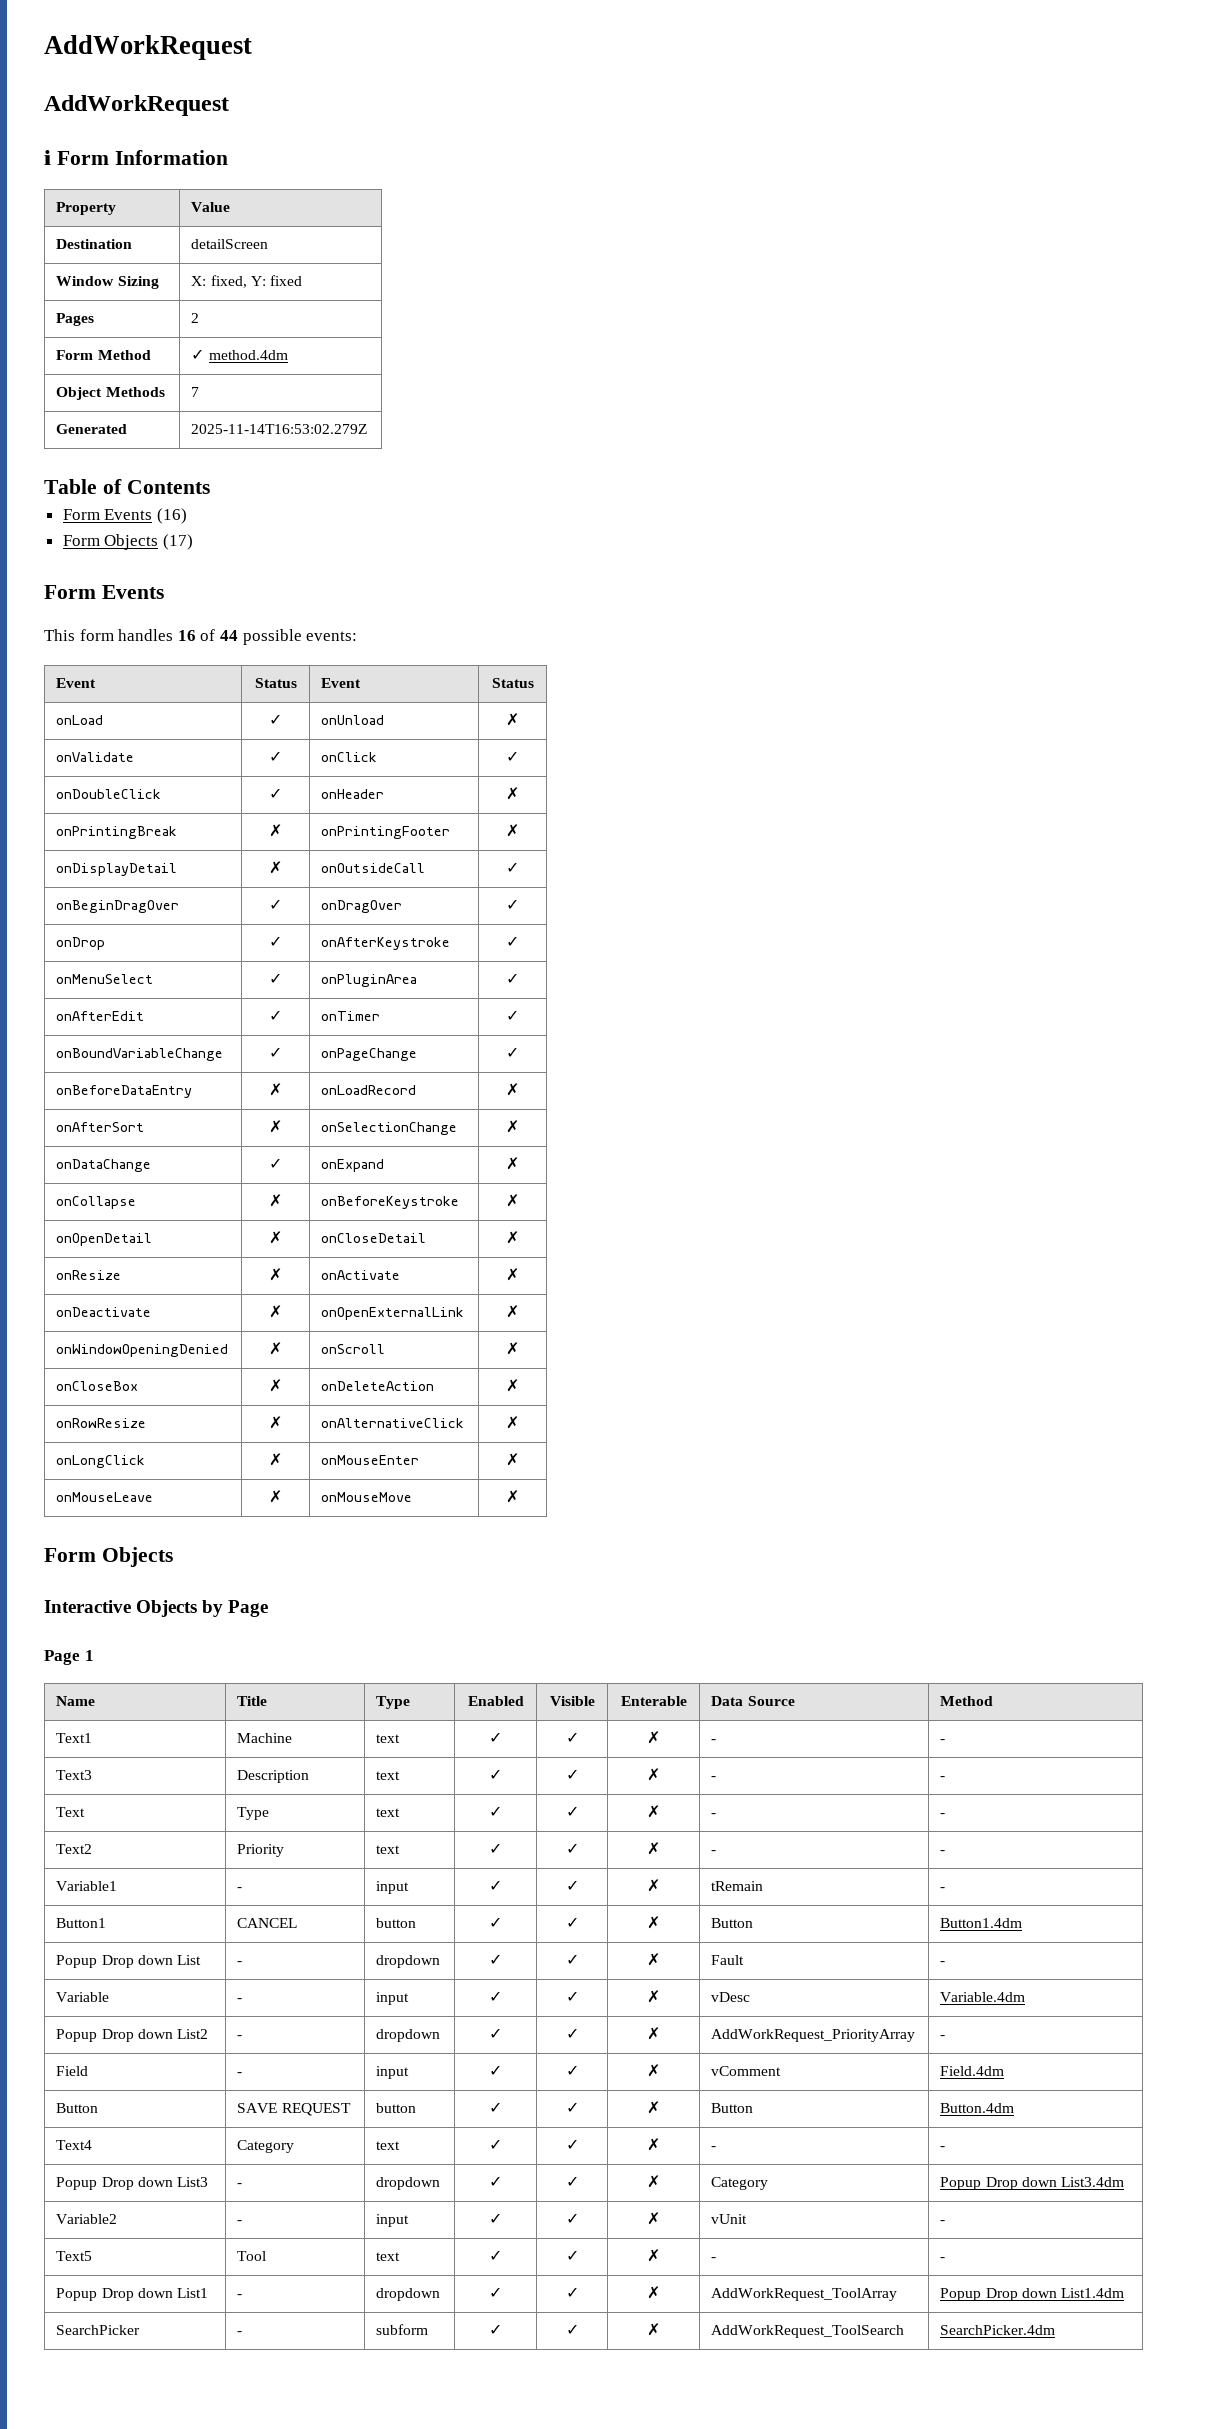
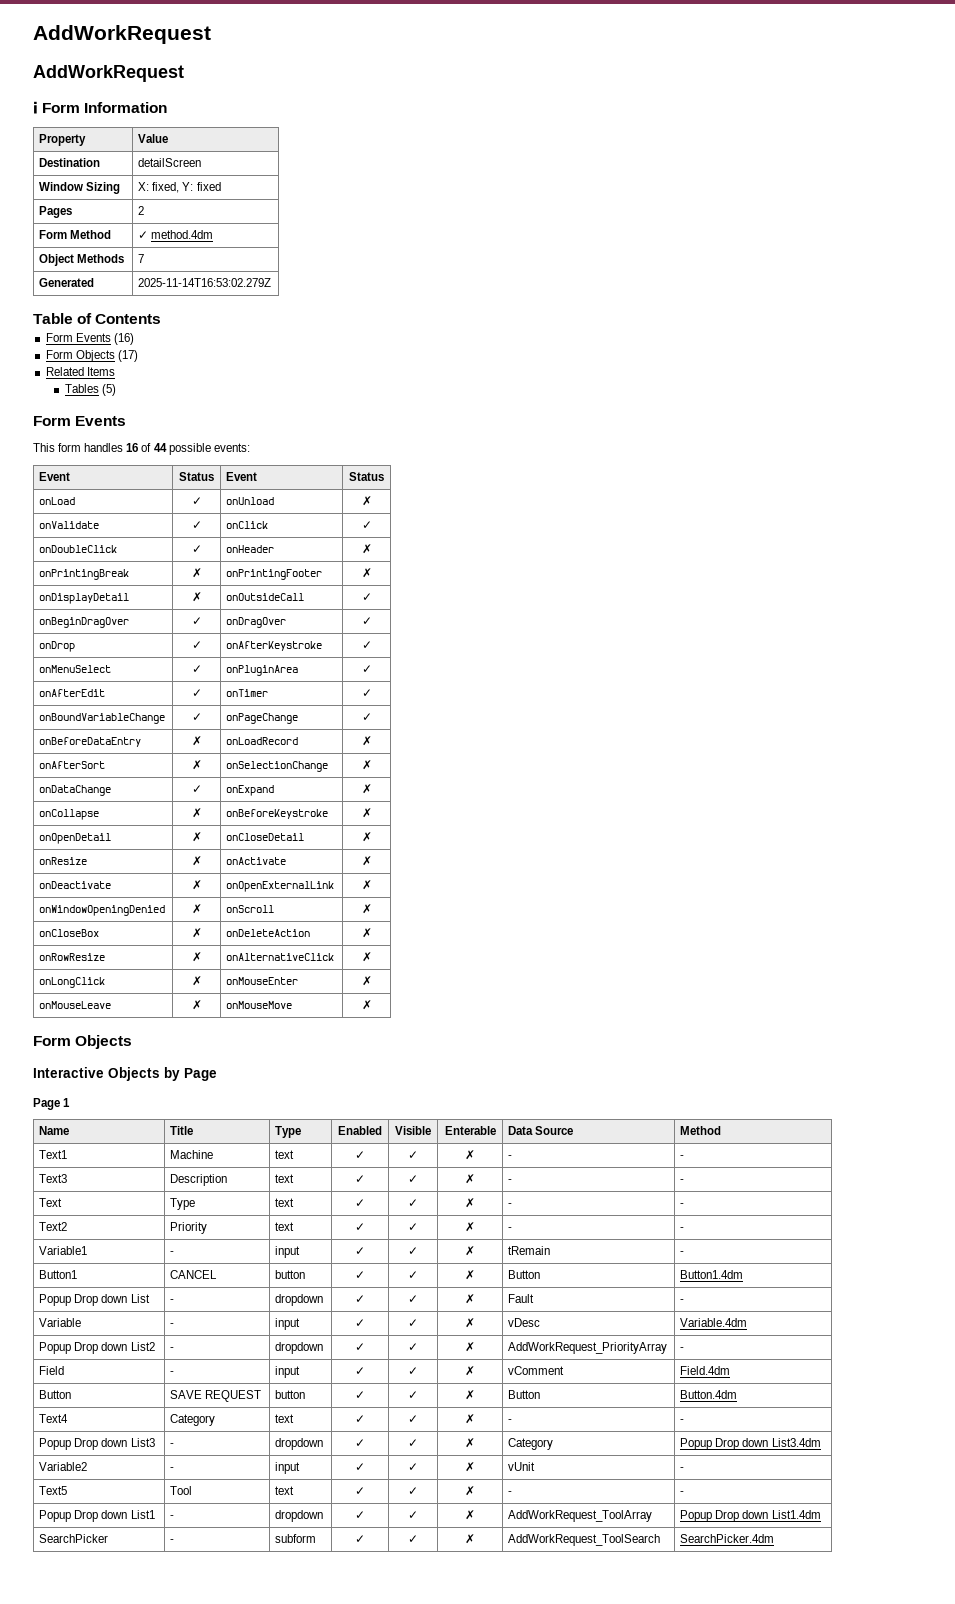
(193, 542) none -> [45,367,115,376] [64,384,116,396] // Related Items // Tables (5)

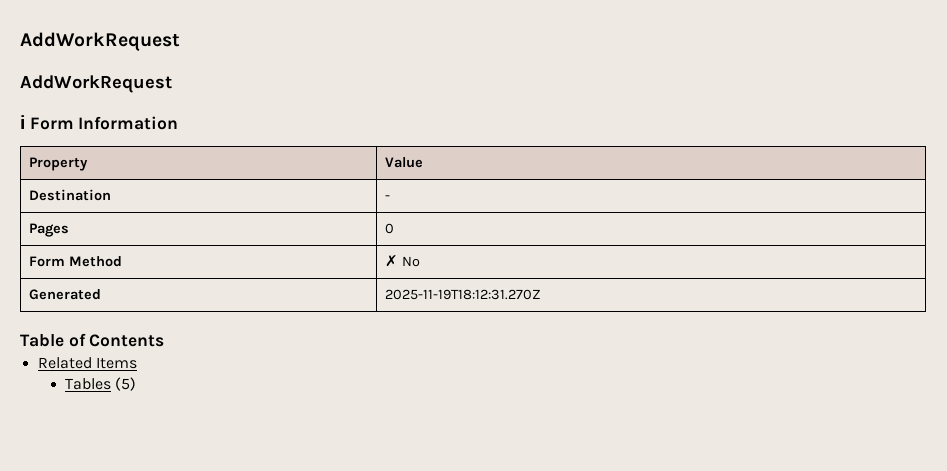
[138,158,202,167] [39,182,121,194] [138,182,221,193] detailScreen // Window Sizing | X: fixed, Y: fixed -> [385,195,391,200] -
[138,206,145,215] 2 -> [385,223,395,234] 0
[138,230,214,239] [39,254,125,266] [138,254,145,263] ✓ method.4dm // Object Methods | 7 -> [385,255,421,267] ✗ No
[138,278,272,287] 2025-11-14T16:53:02.279Z -> [385,289,542,300] 2025-11-19T18:12:31.270Z
[45,333,134,345] [45,350,138,362] [45,367,115,376] [64,384,116,396] [33,416,127,426] [33,443,250,455] [39,472,71,481] [179,472,214,481] [226,472,258,481] [349,472,384,481] [39,497,76,505] [191,497,202,505] [226,497,275,505] [361,496,372,506] [39,521,100,529] [191,521,202,529] [226,521,269,529] [361,521,372,529] [39,545,118,553] [191,545,202,553] [226,545,275,553] [361,544,372,554] [39,569,130,580] [191,568,202,578] [226,569,323,580] [361,568,372,578] [39,593,130,604] [191,592,202,602] [226,593,305,601] [361,593,372,601] [39,617,130,628] [191,617,202,625] [226,617,287,628] [361,617,372,625] [39,641,76,652] [191,641,202,649] [226,641,323,651] [361,641,372,649] [39,665,112,673] [191,665,202,673] [226,665,299,676] [361,665,372,673] [39,689,106,697] [191,689,202,697] [226,689,269,697] [361,689,372,697] [39,713,166,724] [191,713,202,721] [226,713,299,724] [361,713,372,721] [39,737,142,747] [191,736,202,746] [226,737,299,745] [361,736,372,746] [39,761,106,769] [191,760,202,770] [226,761,329,772] [361,760,372,770] [39,785,112,796] [191,785,202,793] [226,785,275,796] [361,784,372,794] [39,809,100,820] [191,808,202,818] [226,809,329,819] [361,808,372,818] [39,833,112,844] [191,832,202,842] [226,833,305,841] [361,832,372,842] [39,857,88,865] [191,856,202,866] [226,857,287,865] [361,856,372,866] [39,881,112,889] [191,880,202,890] [226,881,335,892] [361,880,372,890] [39,905,166,916] [191,904,202,914] [226,905,275,913] [361,904,372,914] [39,929,100,937] [191,928,202,938] [226,929,311,937] [361,928,372,938] [39,953,106,961] [191,952,202,962] [226,953,335,961] [361,952,372,962] [39,977,106,988] [191,976,202,986] [226,977,299,985] [361,976,372,986] [39,1001,112,1009] [191,1000,202,1010] [226,1001,293,1009] [361,1000,372,1010] [33,1035,133,1049] [33,1067,217,1081] [33,1098,71,1110] [39,1126,70,1135] [170,1126,194,1135] [275,1126,302,1138] [338,1126,382,1135] [395,1126,431,1135] [444,1126,496,1135] [508,1126,574,1135] [680,1126,722,1135] [39,1150,68,1159] [170,1150,214,1159] [275,1150,295,1159] [355,1151,365,1159] [408,1151,418,1159] [465,1150,475,1160] [508,1155,513,1159] [680,1155,685,1159] [39,1174,68,1183] [170,1174,228,1186] [275,1174,295,1183] [355,1175,365,1183] [408,1175,418,1183] [465,1174,475,1184] [508,1179,513,1183] [680,1179,685,1183] [39,1198,63,1207] [170,1198,196,1210] [275,1198,295,1207] [355,1199,365,1207] [408,1199,418,1207] [465,1198,475,1208] [508,1203,513,1207] [680,1203,685,1207] [39,1222,68,1231] [170,1222,208,1234] [275,1222,295,1231] [355,1223,365,1231] [408,1223,418,1231] [465,1222,475,1232] [508,1227,513,1231] [680,1227,685,1231] [39,1246,88,1255] [170,1251,175,1255] [275,1246,301,1258] [355,1247,365,1255] [408,1247,418,1255] [465,1246,475,1256] [508,1246,551,1255] [680,1251,685,1255] [39,1270,78,1279] [170,1270,218,1279] [275,1270,306,1279] [355,1271,365,1279] [408,1271,418,1279] [465,1270,475,1280] [508,1270,541,1279] [680,1270,744,1279] [39,1294,150,1306] [170,1299,175,1303] [275,1294,324,1306] [355,1295,365,1303] [408,1295,418,1303] [465,1294,475,1304] [508,1294,535,1303] [680,1299,685,1303] [39,1318,82,1327] [170,1323,175,1327] [275,1318,301,1330] [355,1319,365,1327] [408,1319,418,1327] [465,1318,475,1328] [508,1318,541,1327] [680,1318,748,1327] [39,1342,155,1354] [170,1347,175,1351] [275,1342,324,1354] [355,1343,365,1351] [408,1343,418,1351] [465,1342,475,1352] [508,1342,668,1354] [680,1347,685,1351] [39,1366,65,1375] [170,1371,175,1375] [275,1366,301,1378] [355,1367,365,1375] [408,1367,418,1375] [465,1366,475,1376] [508,1366,565,1375] [680,1366,731,1375] [39,1390,72,1399] [170,1390,262,1402] [275,1390,306,1399] [355,1391,365,1399] [408,1391,418,1399] [465,1390,475,1400] [508,1390,541,1399] [680,1390,738,1399] [39,1414,69,1423] [170,1414,216,1426] [275,1414,295,1423] [355,1415,365,1423] [408,1415,418,1423] [465,1414,475,1424] [508,1419,513,1423] [680,1419,685,1423] [39,1438,155,1450] [170,1443,175,1447] [275,1438,324,1450] [355,1439,365,1447] [408,1439,418,1447] [465,1438,475,1448] [508,1438,554,1450] [680,1438,821,1450] [39,1462,88,1471] [170,1467,175,1471] [275,1462,301,1474] [355,1463,365,1471] [408,1463,418,1471] [465,1462,475,1472] [508,1462,536,1471] [680,1467,685,1471] [39,1486,68,1495] [170,1486,193,1495] [275,1486,295,1495] [355,1487,365,1495] [408,1487,418,1495] [465,1486,475,1496] [508,1491,513,1495] [680,1491,685,1495] [39,1510,155,1522] [170,1515,175,1519] [275,1510,324,1522] [355,1511,365,1519] [408,1511,418,1519] [465,1510,475,1520] [508,1510,653,1522] [680,1510,821,1522] [39,1534,109,1543] [170,1539,175,1543] [275,1534,317,1543] [355,1535,365,1543] [408,1535,418,1543] [465,1534,475,1544] [508,1534,661,1546] [680,1534,775,1543] Form Events (16) // Form Objects (17) // Related Items // Tables (5) // Form Events // This form handles 16 of 44 possible events: // Event | Status | Event | Status // onLoad | ✓ | onUnload | ✗ // onValidate | ✓ | onClick | ✓ // onDoubleClick | ✓ | onHeader | ✗ // onPrintingBreak | ✗ | onPrintingFooter | ✗ // onDisplayDetail | ✗ | onOutsideCall | ✓ // onBeginDragOver | ✓ | onDragOver | ✓ // onDrop | ✓ | onAfterKeystroke | ✓ // onMenuSelect | ✓ | onPluginArea | ✓ // onAfterEdit | ✓ | onTimer | ✓ // onBoundVariableChange | ✓ | onPageChange | ✓ // onBeforeDataEntry | ✗ | onLoadRecord | ✗ // onAfterSort | ✗ | onSelectionChange | ✗ // onDataChange | ✓ | onExpand | ✗ // onCollapse | ✗ | onBeforeKeystroke | ✗ // onOpenDetail | ✗ | onCloseDetail | ✗ // onResize | ✗ | onActivate | ✗ // onDeactivate | ✗ | onOpenExternalLink | ✗ // onWindowOpeningDenied | ✗ | onScroll | ✗ // onCloseBox | ✗ | onDeleteAction | ✗ // onRowResize | ✗ | onAlternativeClick | ✗ // onLongClick | ✗ | onMouseEnter | ✗ // onMouseLeave | ✗ | onMouseMove | ✗ // Form Objects // Interactive Objects by Page // Page 1 // Name | Title | Type | Enabled | Visible | Enterable | Data Source | Method // Text1 | Machine | text | ✓ | ✓ | ✗ | - | - // Text3 | Description | text | ✓ | ✓ | ✗ | - | - // Text | Type | text | ✓ | ✓ | ✗ | - | - // Text2 | Priority | text | ✓ | ✓ | ✗ | - | - // Variable1 | - | input | ✓ | ✓ | ✗ | tRemain | - // Button1 | CANCEL | button | ✓ | ✓ | ✗ | Button | Button1.4dm // Popup Drop down List | - | dropdown | ✓ | ✓ | ✗ | Fault | - // Variable | - | input | ✓ | ✓ | ✗ | vDesc | Variable.4dm // Popup Drop down List2 | - | dropdown | ✓ | ✓ | ✗ | AddWorkRequest_PriorityArray | - // Field | - | input | ✓ | ✓ | ✗ | vComment | Field.4dm // Button | SAVE REQUEST | button | ✓ | ✓ | ✗ | Button | Button.4dm // Text4 | Category | text | ✓ | ✓ | ✗ | - | - // Popup Drop down List3 | - | dropdown | ✓ | ✓ | ✗ | Category | Popup Drop down List3.4dm // Variable2 | - | input | ✓ | ✓ | ✗ | vUnit | - // Text5 | Tool | text | ✓ | ✓ | ✗ | - | - // Popup Drop down List1 | - | dropdown | ✓ | ✓ | ✗ | AddWorkRequest_ToolArray | Popup Drop down List1.4dm // SearchPicker | - | subform | ✓ | ✓ | ✗ | AddWorkRequest_ToolSearch | SearchPicker.4dm -> [37,357,137,369] [65,377,137,391] Related Items // Tables (5)

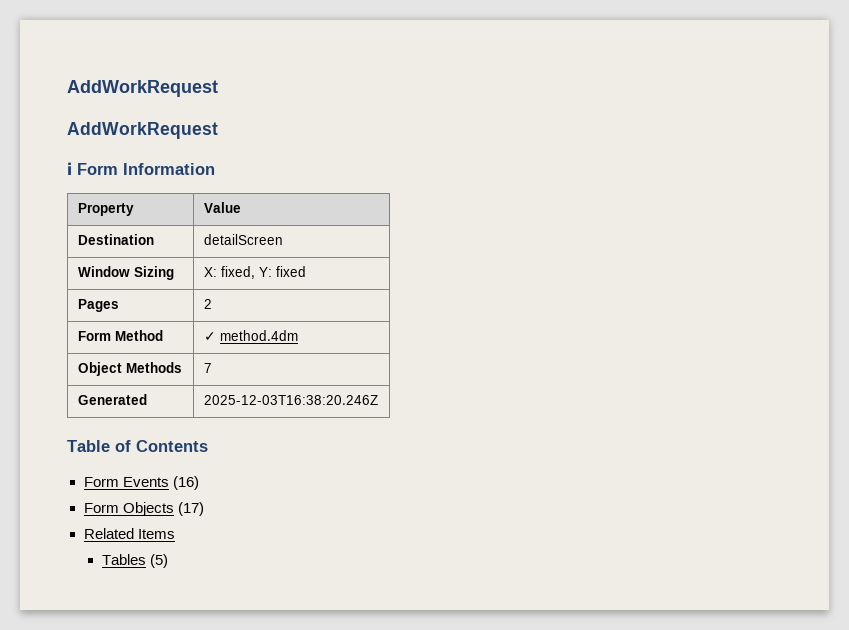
[385,195,391,200] - -> [203,234,283,245] [77,266,174,280] [203,266,306,279] detailScreen // Window Sizing | X: fixed, Y: fixed
[385,223,395,234] 0 -> [203,299,212,309] 2
[385,255,421,267] ✗ No -> [203,330,298,341] [77,362,182,376] [203,363,212,373] ✓ method.4dm // Object Methods | 7
[385,289,542,300] 2025-11-19T18:12:31.270Z -> [203,395,378,405] 2025-12-03T16:38:20.246Z
(165, 340) none -> [83,476,199,490] [83,502,204,516] // Form Events (16) // Form Objects (17)

